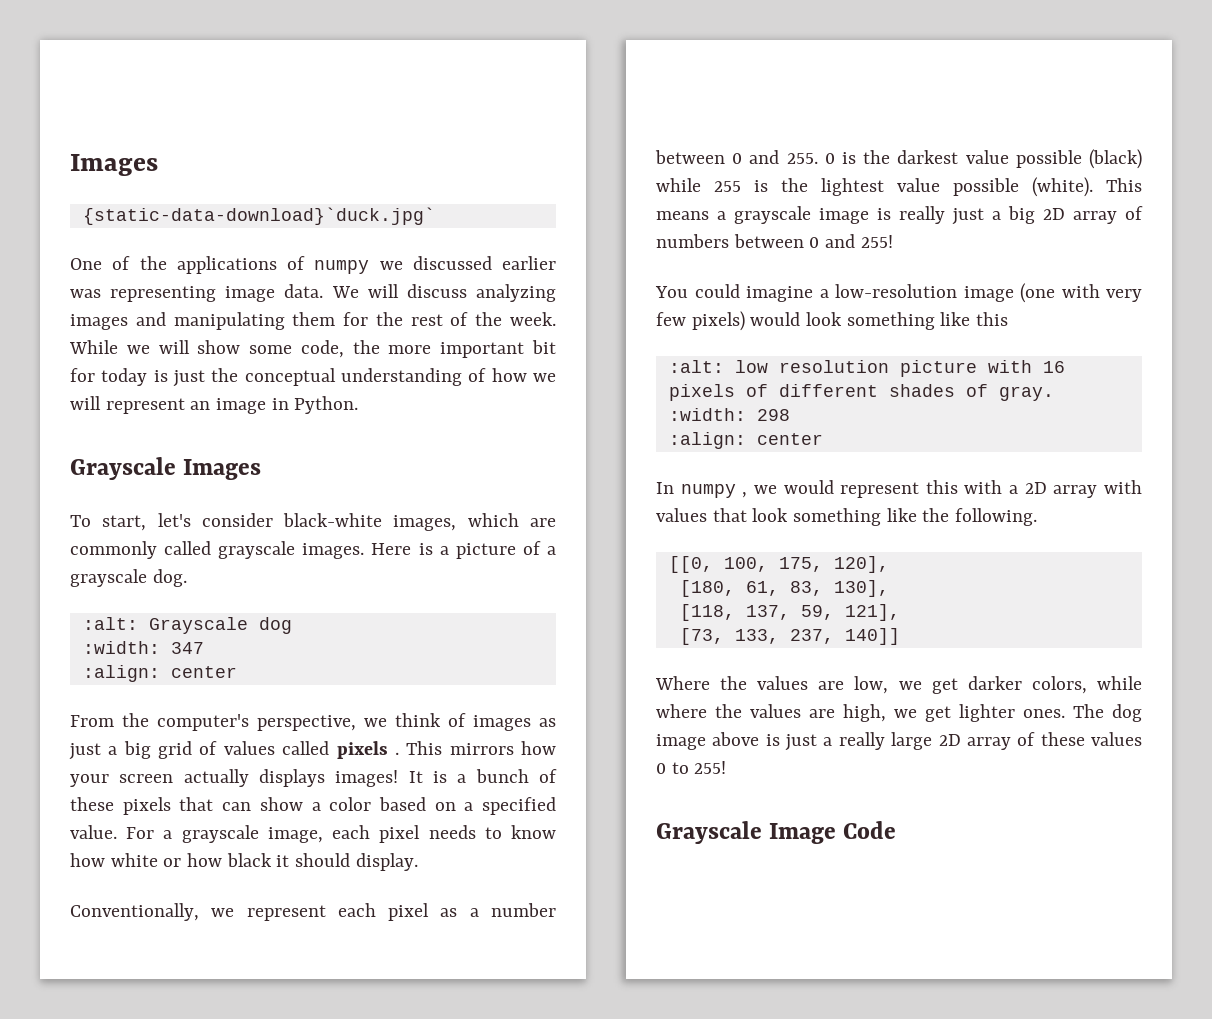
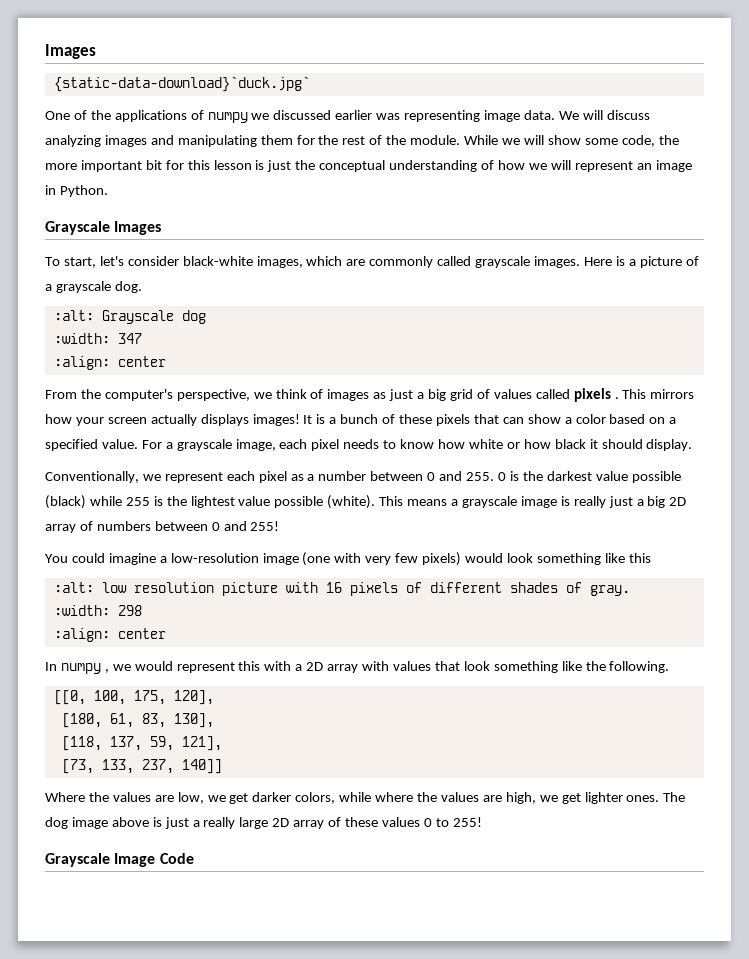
[509,312,556,326] week. -> [410,135,461,145] module.
[101,368,148,386] today -> [187,160,252,170] this lesson

